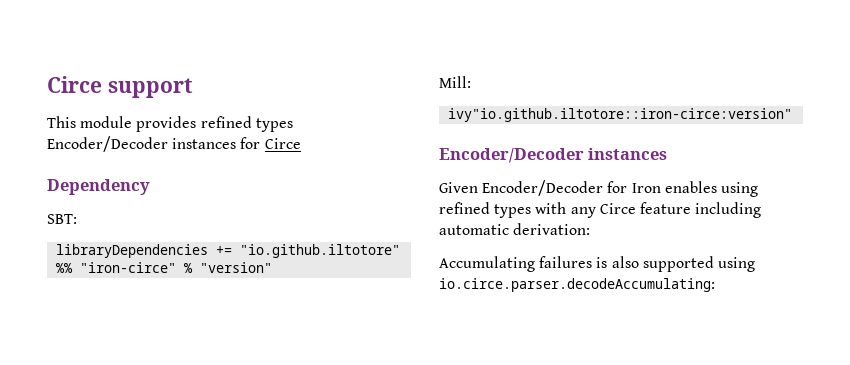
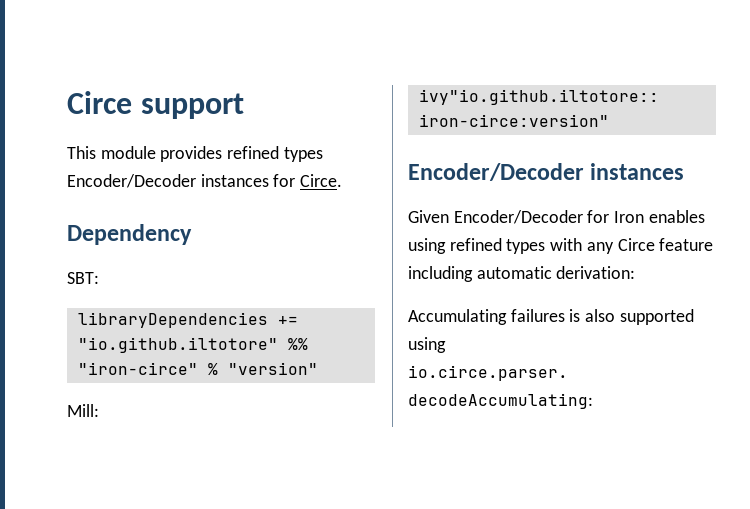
[264,138,301,149] Circe -> [300,174,343,187] Circe.

